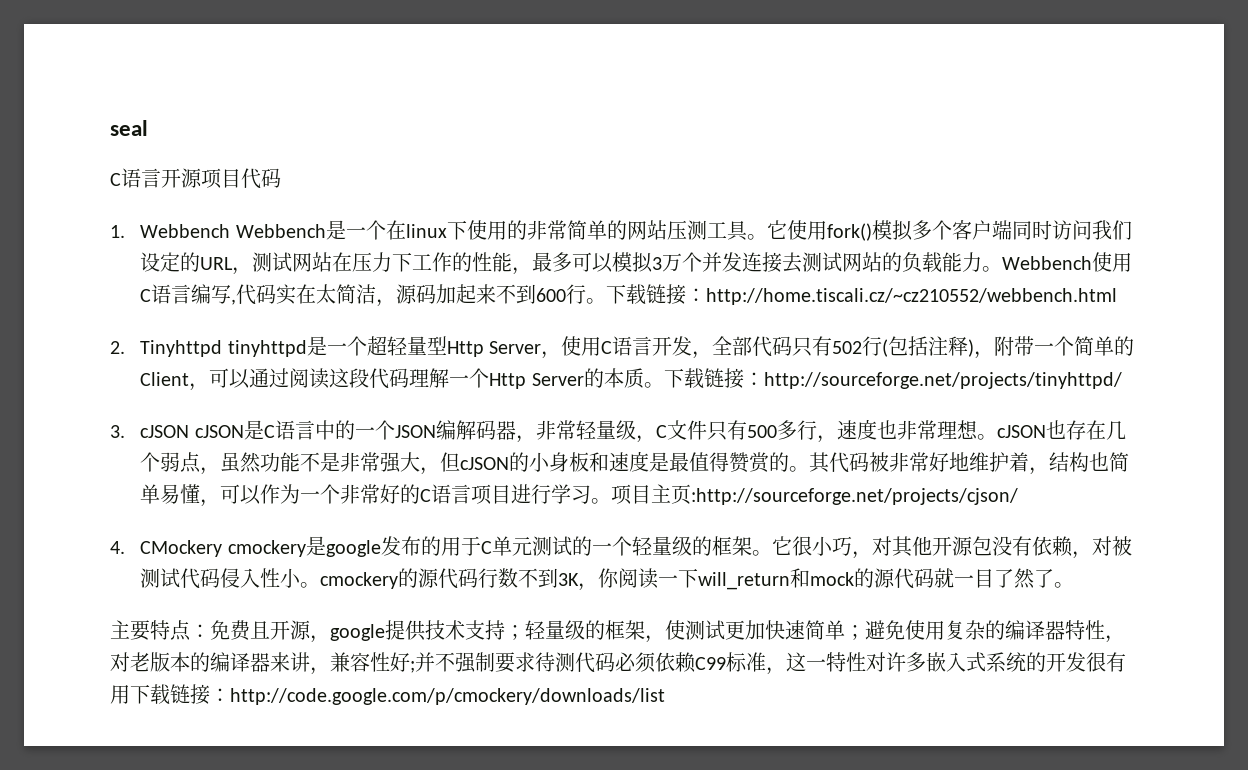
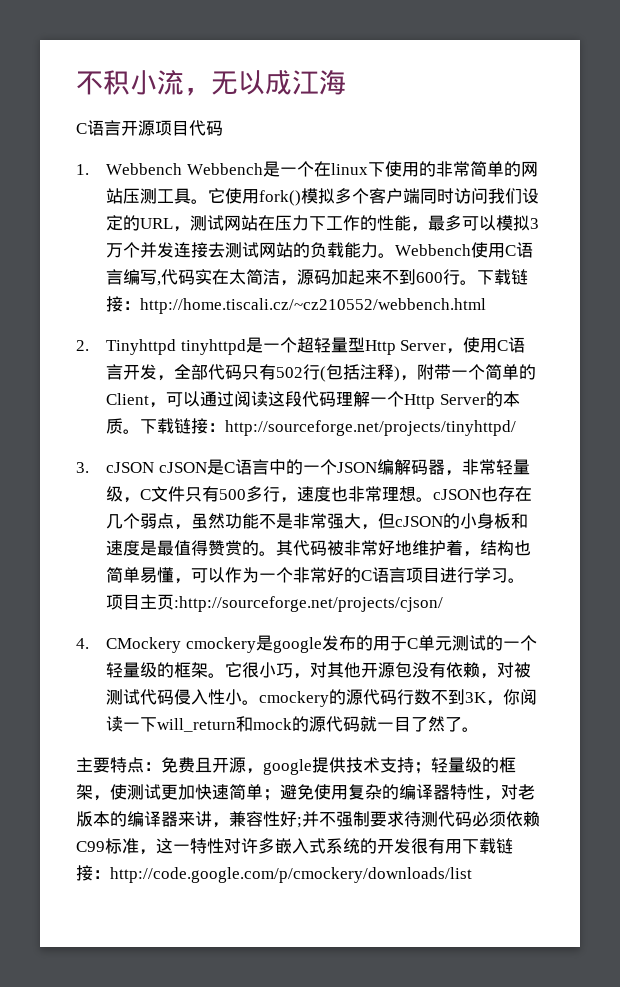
[110,120,148,136] seal -> [76,70,346,96] 不积小流，无以成江海

